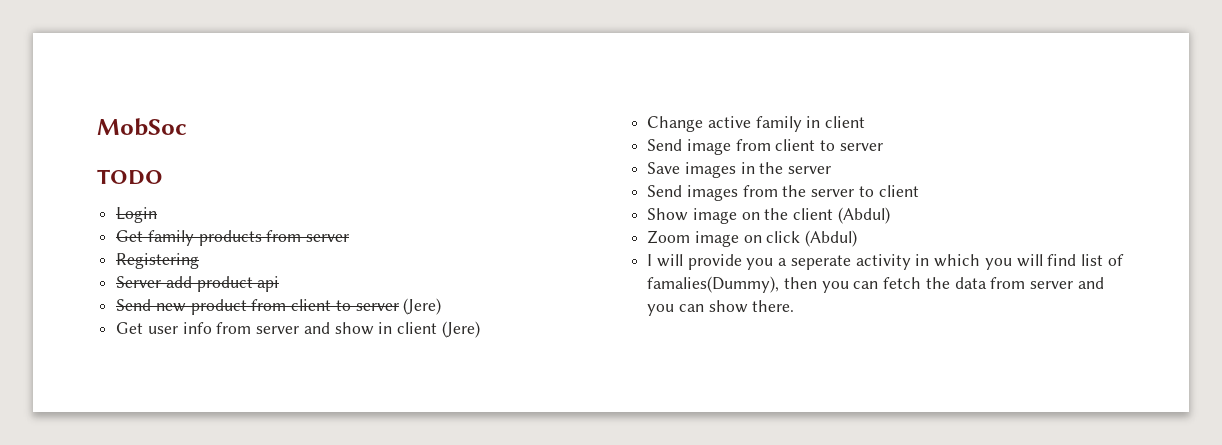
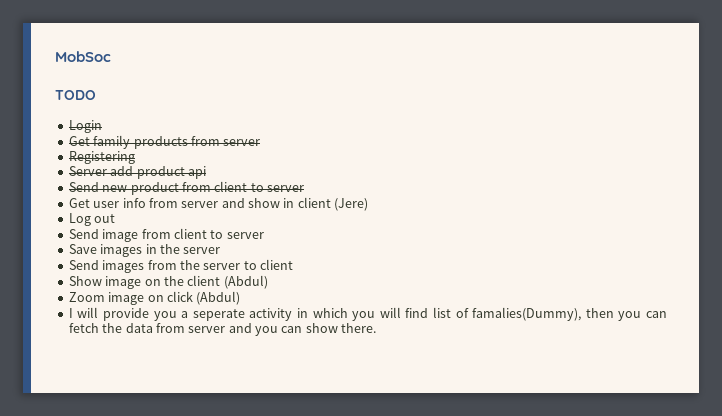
[403,298,442,315] (Jere) -> (304, 188) none
[647,116,866,132] Change active family in client -> [68,213,116,226] Log out

